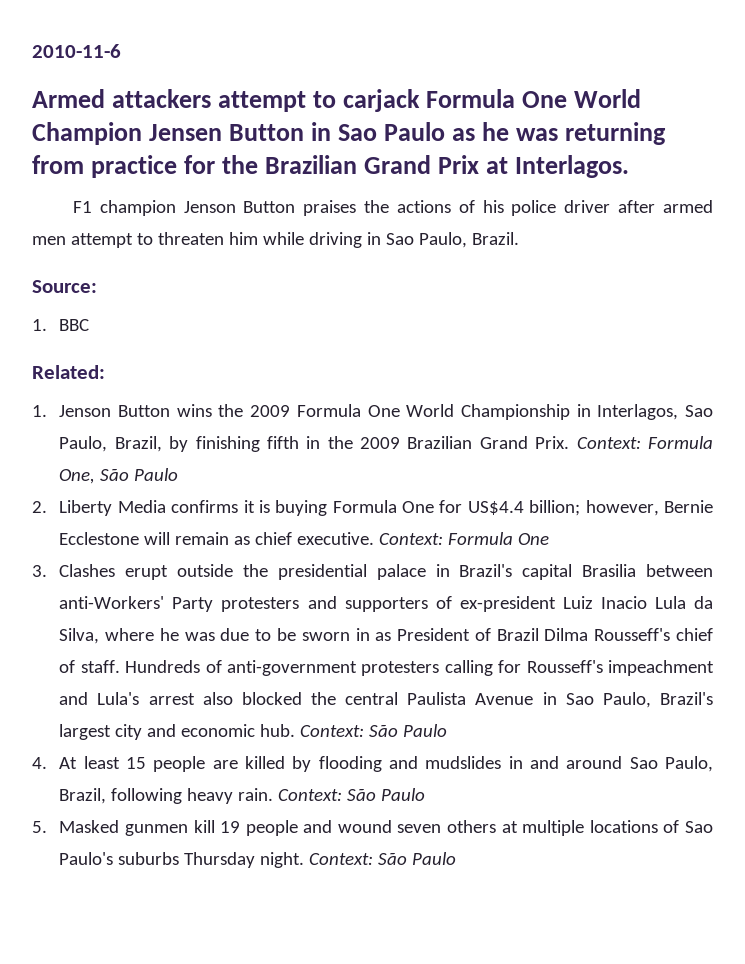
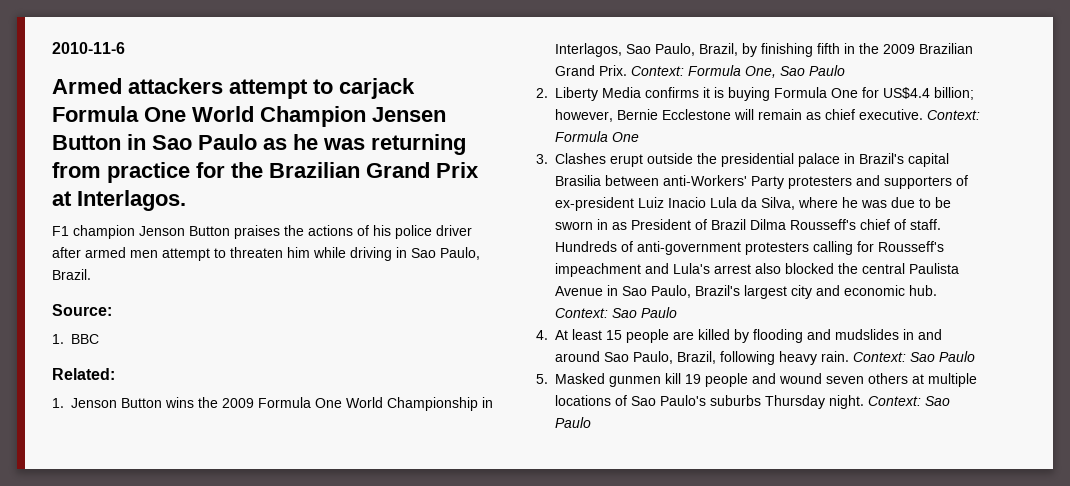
[100,469,130,481] São -> [780,66,805,76] Sao
[369,725,399,737] São -> [612,308,637,318] Sao
[347,789,377,801] São -> [910,352,935,362] Sao
[378,853,408,865] São -> [925,396,950,406] Sao

